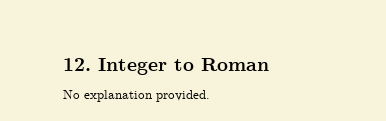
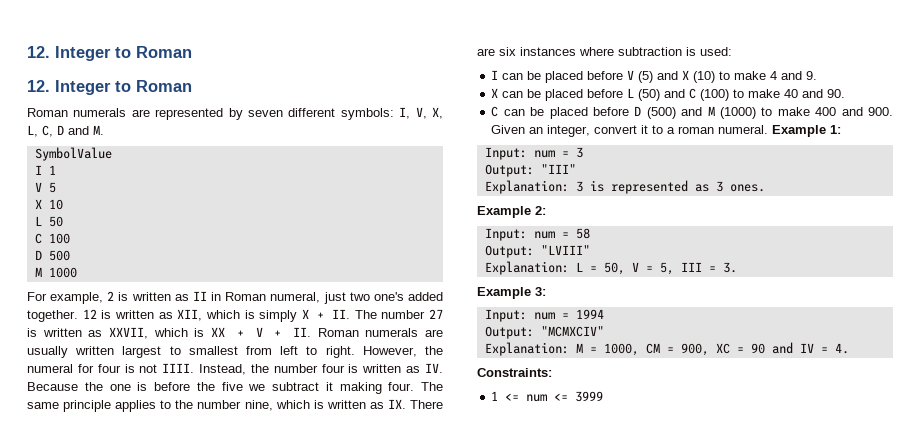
[63,58,269,75] [63,90,210,102] 12. Integer to Roman // No explanation provided. -> [27,46,192,61] [27,80,192,95] [27,107,443,120] [27,125,104,137] [34,147,112,161] [34,165,56,175] [34,182,56,193] [34,199,63,210] [34,216,63,227] [34,233,70,244] [34,250,70,261] [34,267,77,278] [27,291,443,304] [27,309,443,322] [27,327,443,339] [27,346,443,358] [27,363,444,375] [27,382,443,394] [27,399,443,412] [477,47,732,56] [491,70,818,83] [491,88,846,101] [491,106,893,119] [491,125,842,137] [484,147,583,160] [484,164,576,177] [484,180,765,194] [477,206,546,218] [484,228,590,241] [484,245,590,258] [484,261,737,275] [477,287,546,299] [484,309,604,322] [484,326,604,339] [484,342,849,356] [477,368,552,377] [491,391,604,402] 12. Integer to Roman // 12. Integer to Roman // Roman numerals are represented by seven different symbols: I, V, X, L, C, D and M. // SymbolValue // I 1 // V 5 // X 10 // L 50 // C 100 // D 500 // M 1000 // For example, 2 is written as II in Roman numeral, just two one's added together. 12 is written as XII, which is simply X + II. The number 27 is written as XXVII, which is XX + V + II. Roman numerals are usually written largest to smallest from left to right. However, the numeral for four is not IIII. Instead, the number four is written as IV. Because the one is before the five we subtract it making four. The same principle applies to the number nine, which is written as IX. There are six instances where subtraction is used: // I can be placed before V (5) and X (10) to make 4 and 9. // X can be placed before L (50) and C (100) to make 40 and 90. // C can be placed before D (500) and M (1000) to make 400 and 900. Given an integer, convert it to a roman numeral. Example 1: // Input: num = 3 // Output: "III" // Explanation: 3 is represented as 3 ones. // Example 2: // Input: num = 58 // Output: "LVIII" // Explanation: L = 50, V = 5, III = 3. // Example 3: // Input: num = 1994 // Output: "MCMXCIV" // Explanation: M = 1000, CM = 900, XC = 90 and IV = 4. // Constraints: // 1 <= num <= 3999

